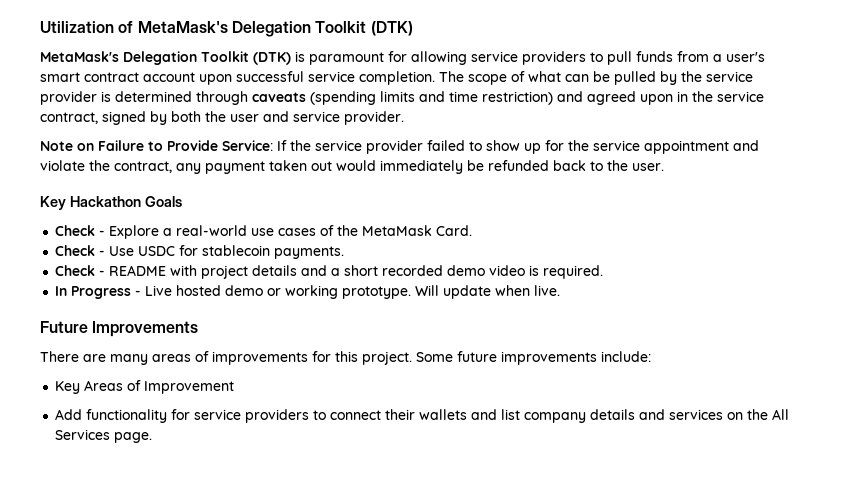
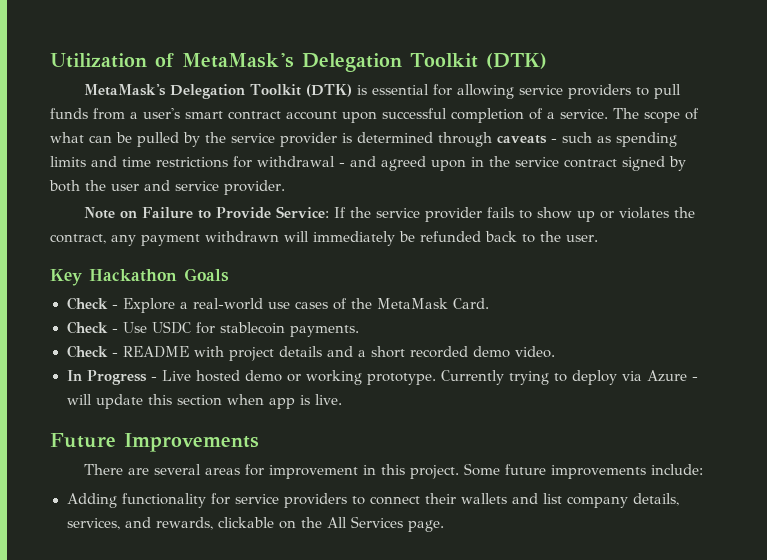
[309,52,384,65] paramount -> [371,84,429,95] essential
[308,71,435,85] service completion. -> [451,108,608,123] completion of a service.
[310,91,553,105] (spending limits and time restriction) -> [551,132,677,147] [50,156,345,168] - such as spending limits and time restrictions for withdrawal -
[40,112,98,124] contract, -> [564,159,617,168] contract
[427,140,465,151] failed -> [486,207,514,218] fails
[545,140,759,154] [40,160,85,171] for the service appointment and violate -> [599,207,669,219] or violates
[269,160,376,171] taken out would -> [205,231,309,242] withdrawn will
[489,265,604,279] video is required. -> [514,346,555,358] video.
[415,285,531,299] Will update when -> [440,370,698,385] [66,394,310,409] Currently trying to deploy via Azure - will update this section when app is
[110,351,331,365] many areas of improvements for -> [153,464,376,479] several areas for improvement in
[55,380,235,394] [55,409,83,420] Key Areas of Improvement // Add -> [66,493,117,508] Adding
[590,409,724,420] details and services -> [632,493,679,506] [66,517,274,530] details, services, and rewards, clickable

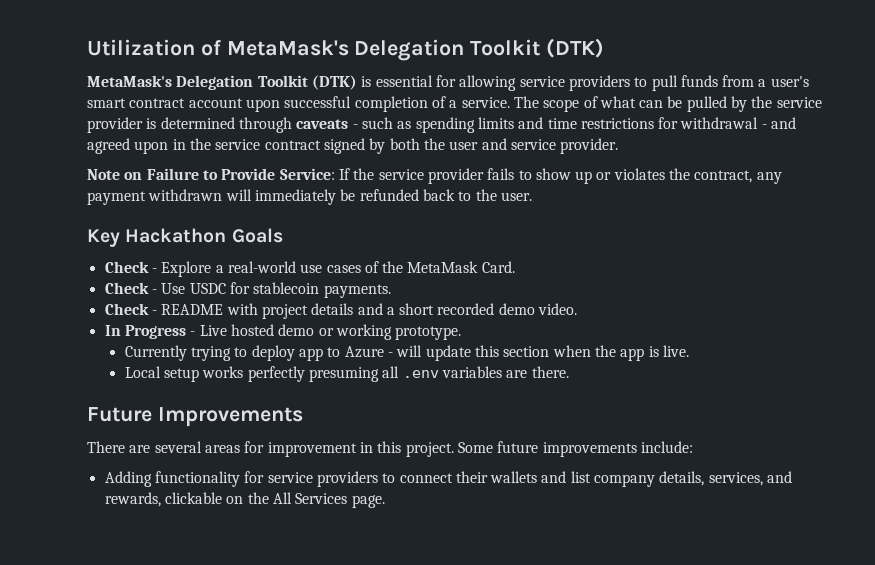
(436, 379) none -> (462, 333) //
[621,371,642,381] via -> [299,347,341,361] app to
(264, 399) none -> [594,345,616,357] the
(342, 399) none -> [124,366,569,382] // Local setup works perfectly presuming all .env variables are there.

